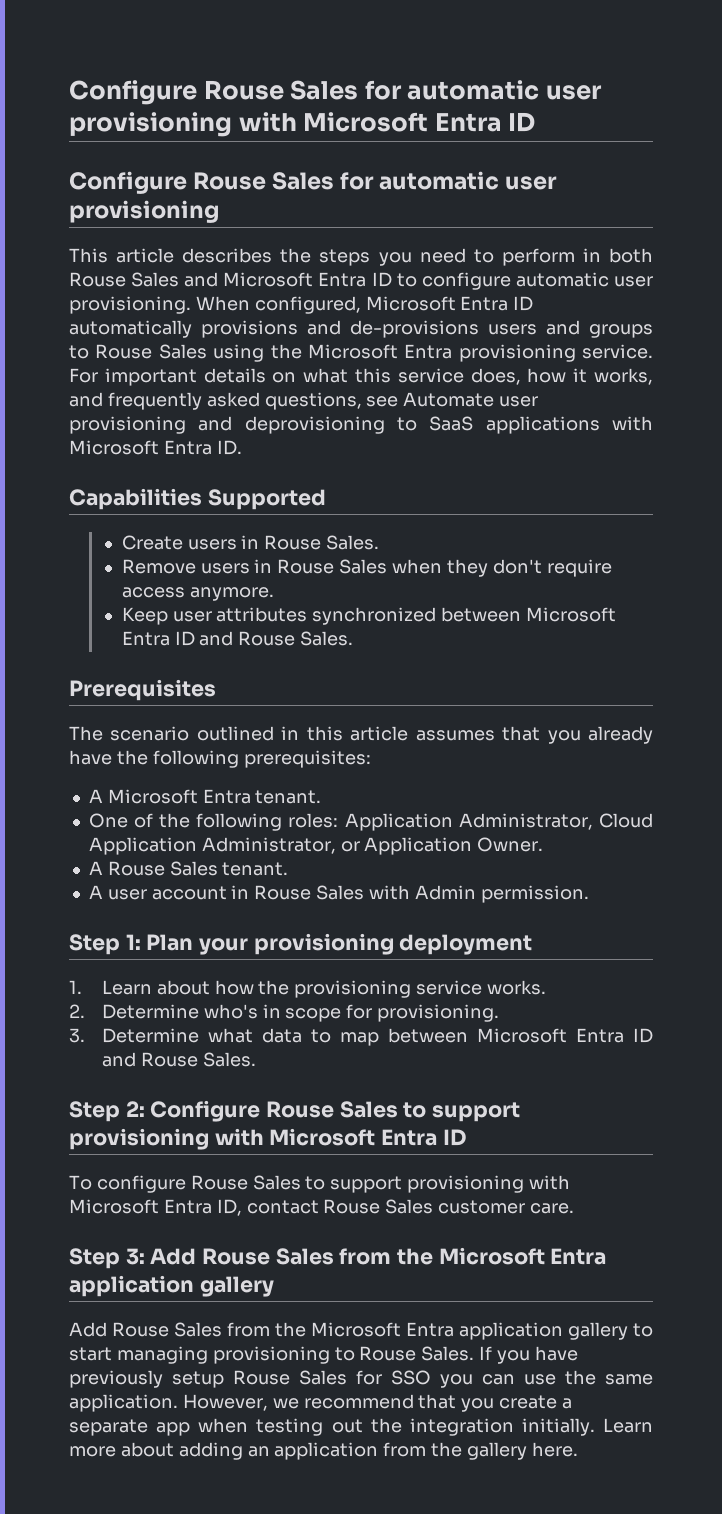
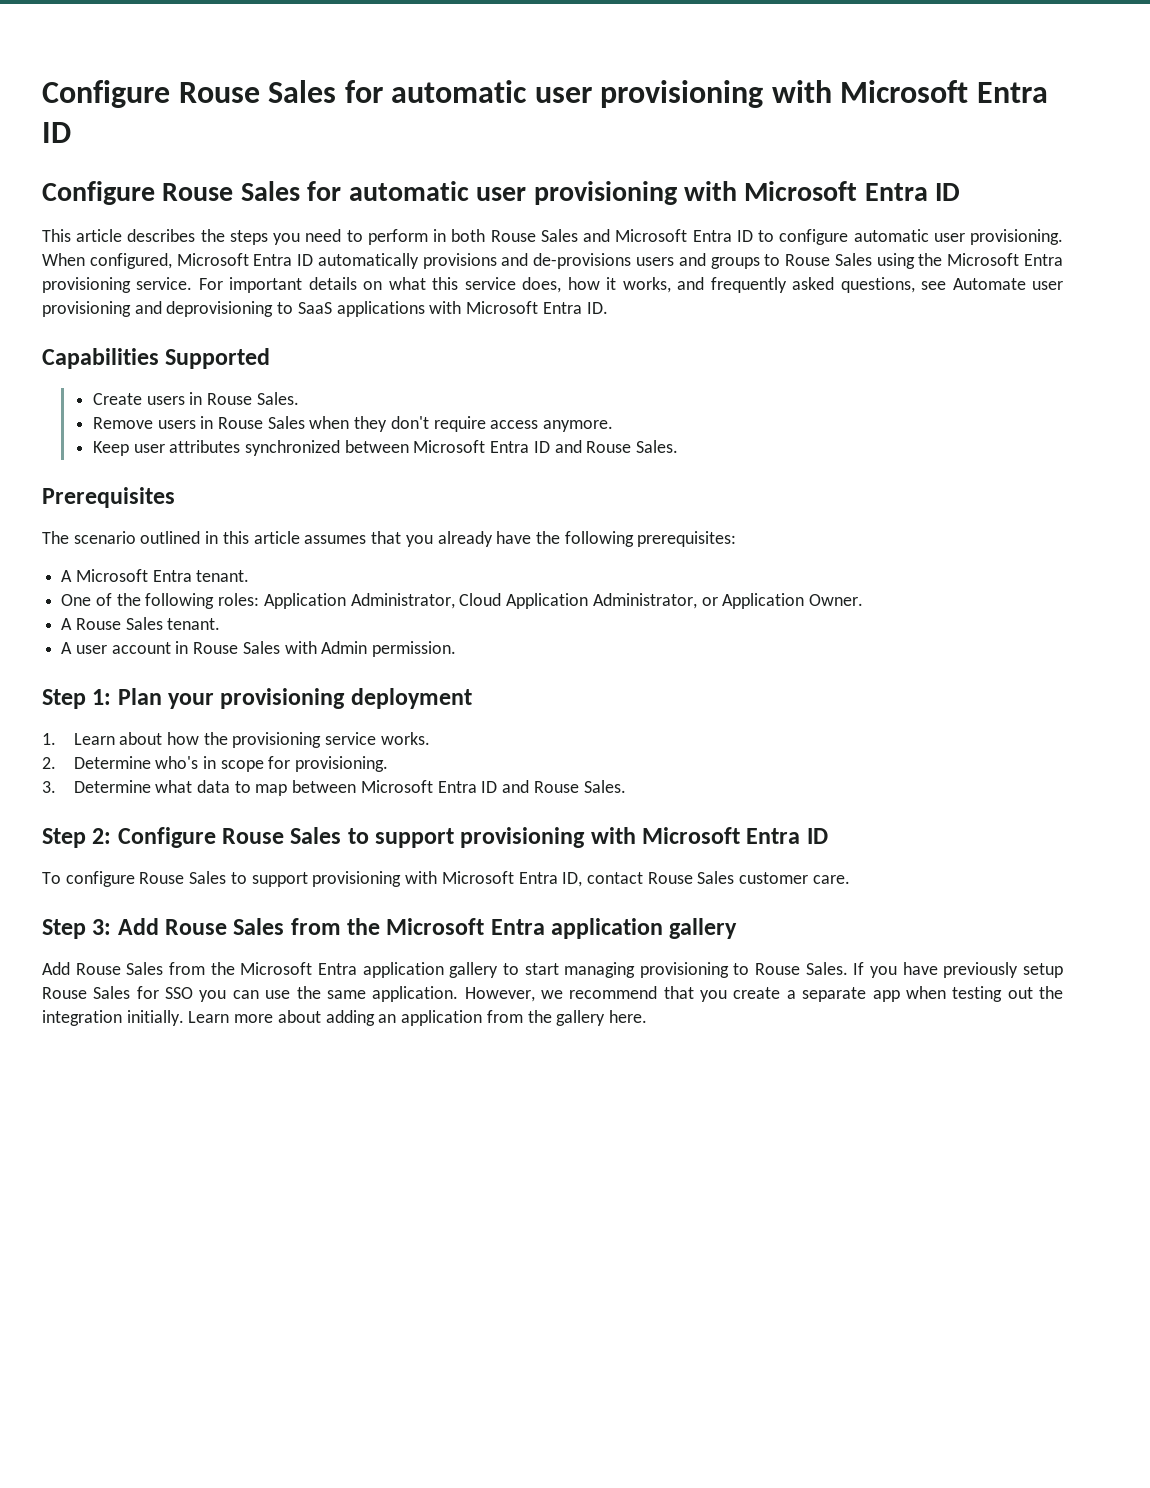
(219, 211) none -> [683,181,961,201] with Microsoft Entra ID

